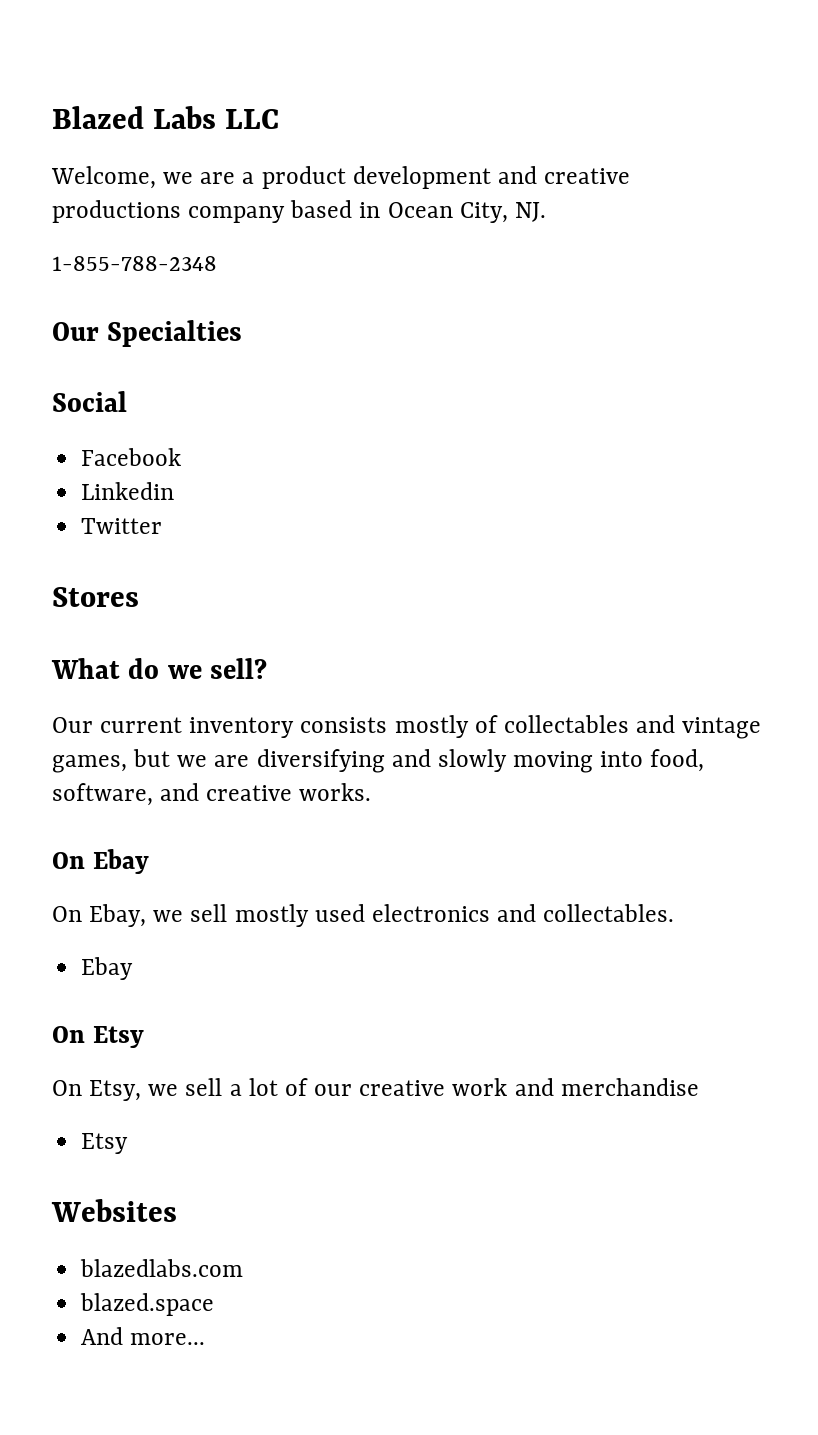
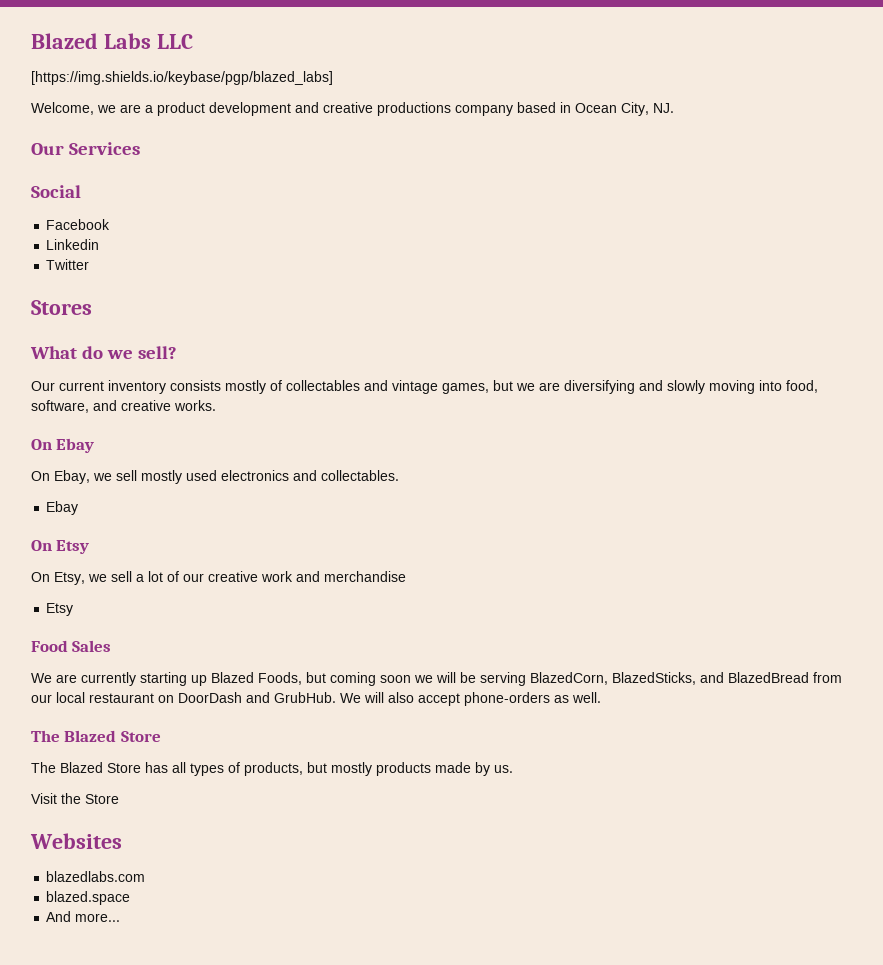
(280, 119) none -> [31,71,333,85] // [https://img.shields.io/keybase/pgp/blazed_labs]
[52,256,217,271] [52,320,243,347] // 1-855-788-2348 // Our Specialties -> [31,142,141,155] // Our Services
(129, 1143) none -> [31,640,112,652] [31,672,842,686] [31,692,601,706] [31,730,161,742] [31,762,513,776] [31,793,119,804] // Food Sales // We are currently starting up Blazed Foods, but coming soon we will be serving BlazedCorn, BlazedSticks, and BlazedBread from our local restaurant on DoorDash and GrubHub. We will also accept phone-orders as well. // The Blazed Store // The Blazed Store has all types of products, but mostly products made by us. // Visit the Store

